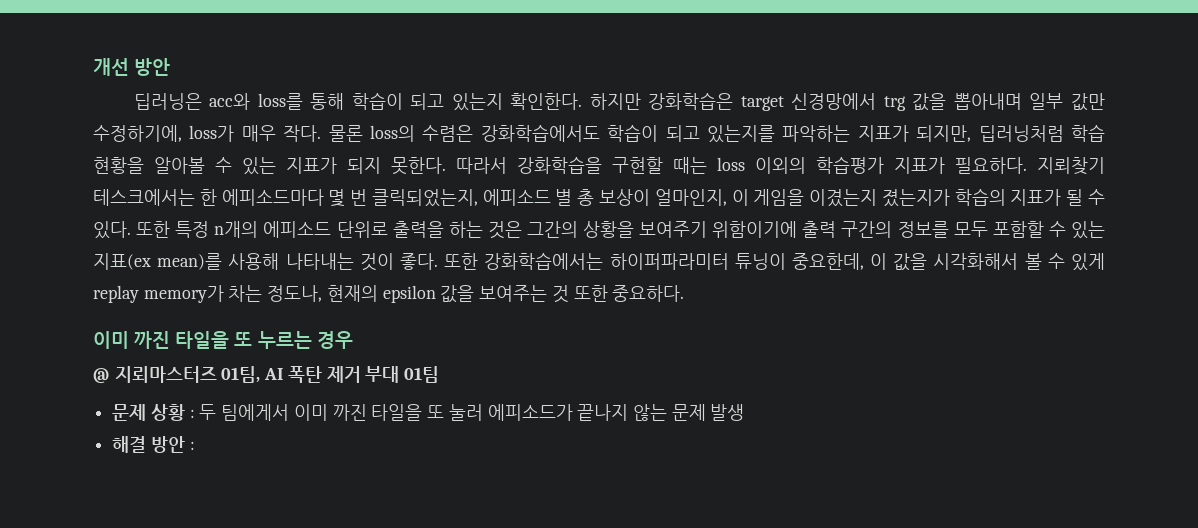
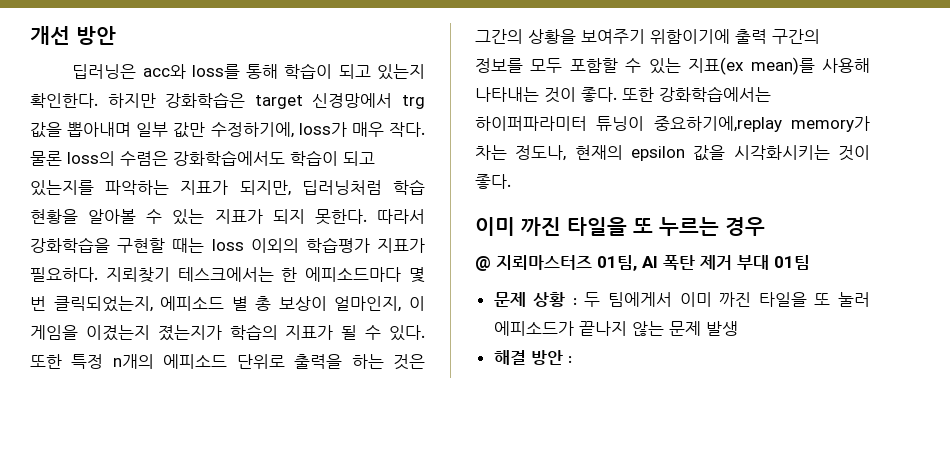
[791,253,1105,271] [93,285,139,303] 중요한데, 이 값을 시각화해서 볼 수 있게 replay -> [653,116,782,132] 중요하기에,replay
[479,285,685,303] 보여주는 것 또한 중요하다. -> [733,145,870,161] [475,174,511,189] 시각화시키는 것이 좋다.

